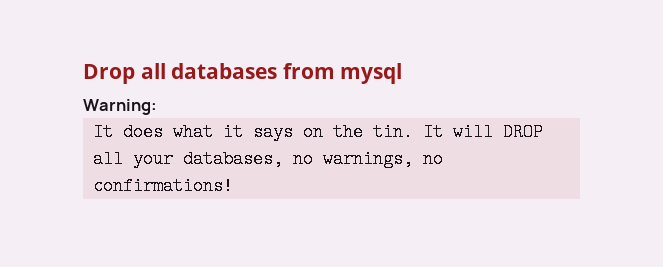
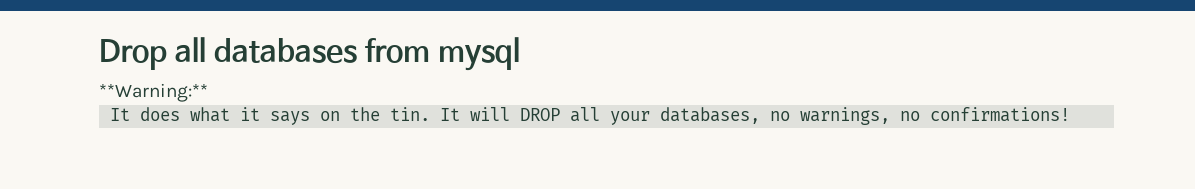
[83,99,157,115] Warning: -> [99,83,208,102] **Warning:**

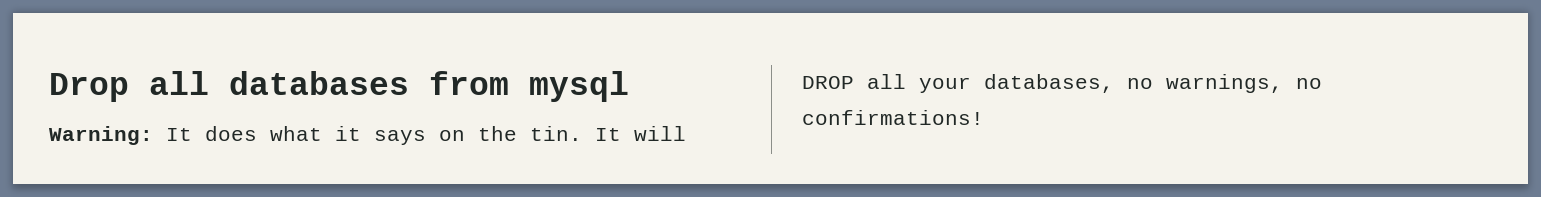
[99,83,208,102] **Warning:** // -> [49,126,153,145] Warning:

